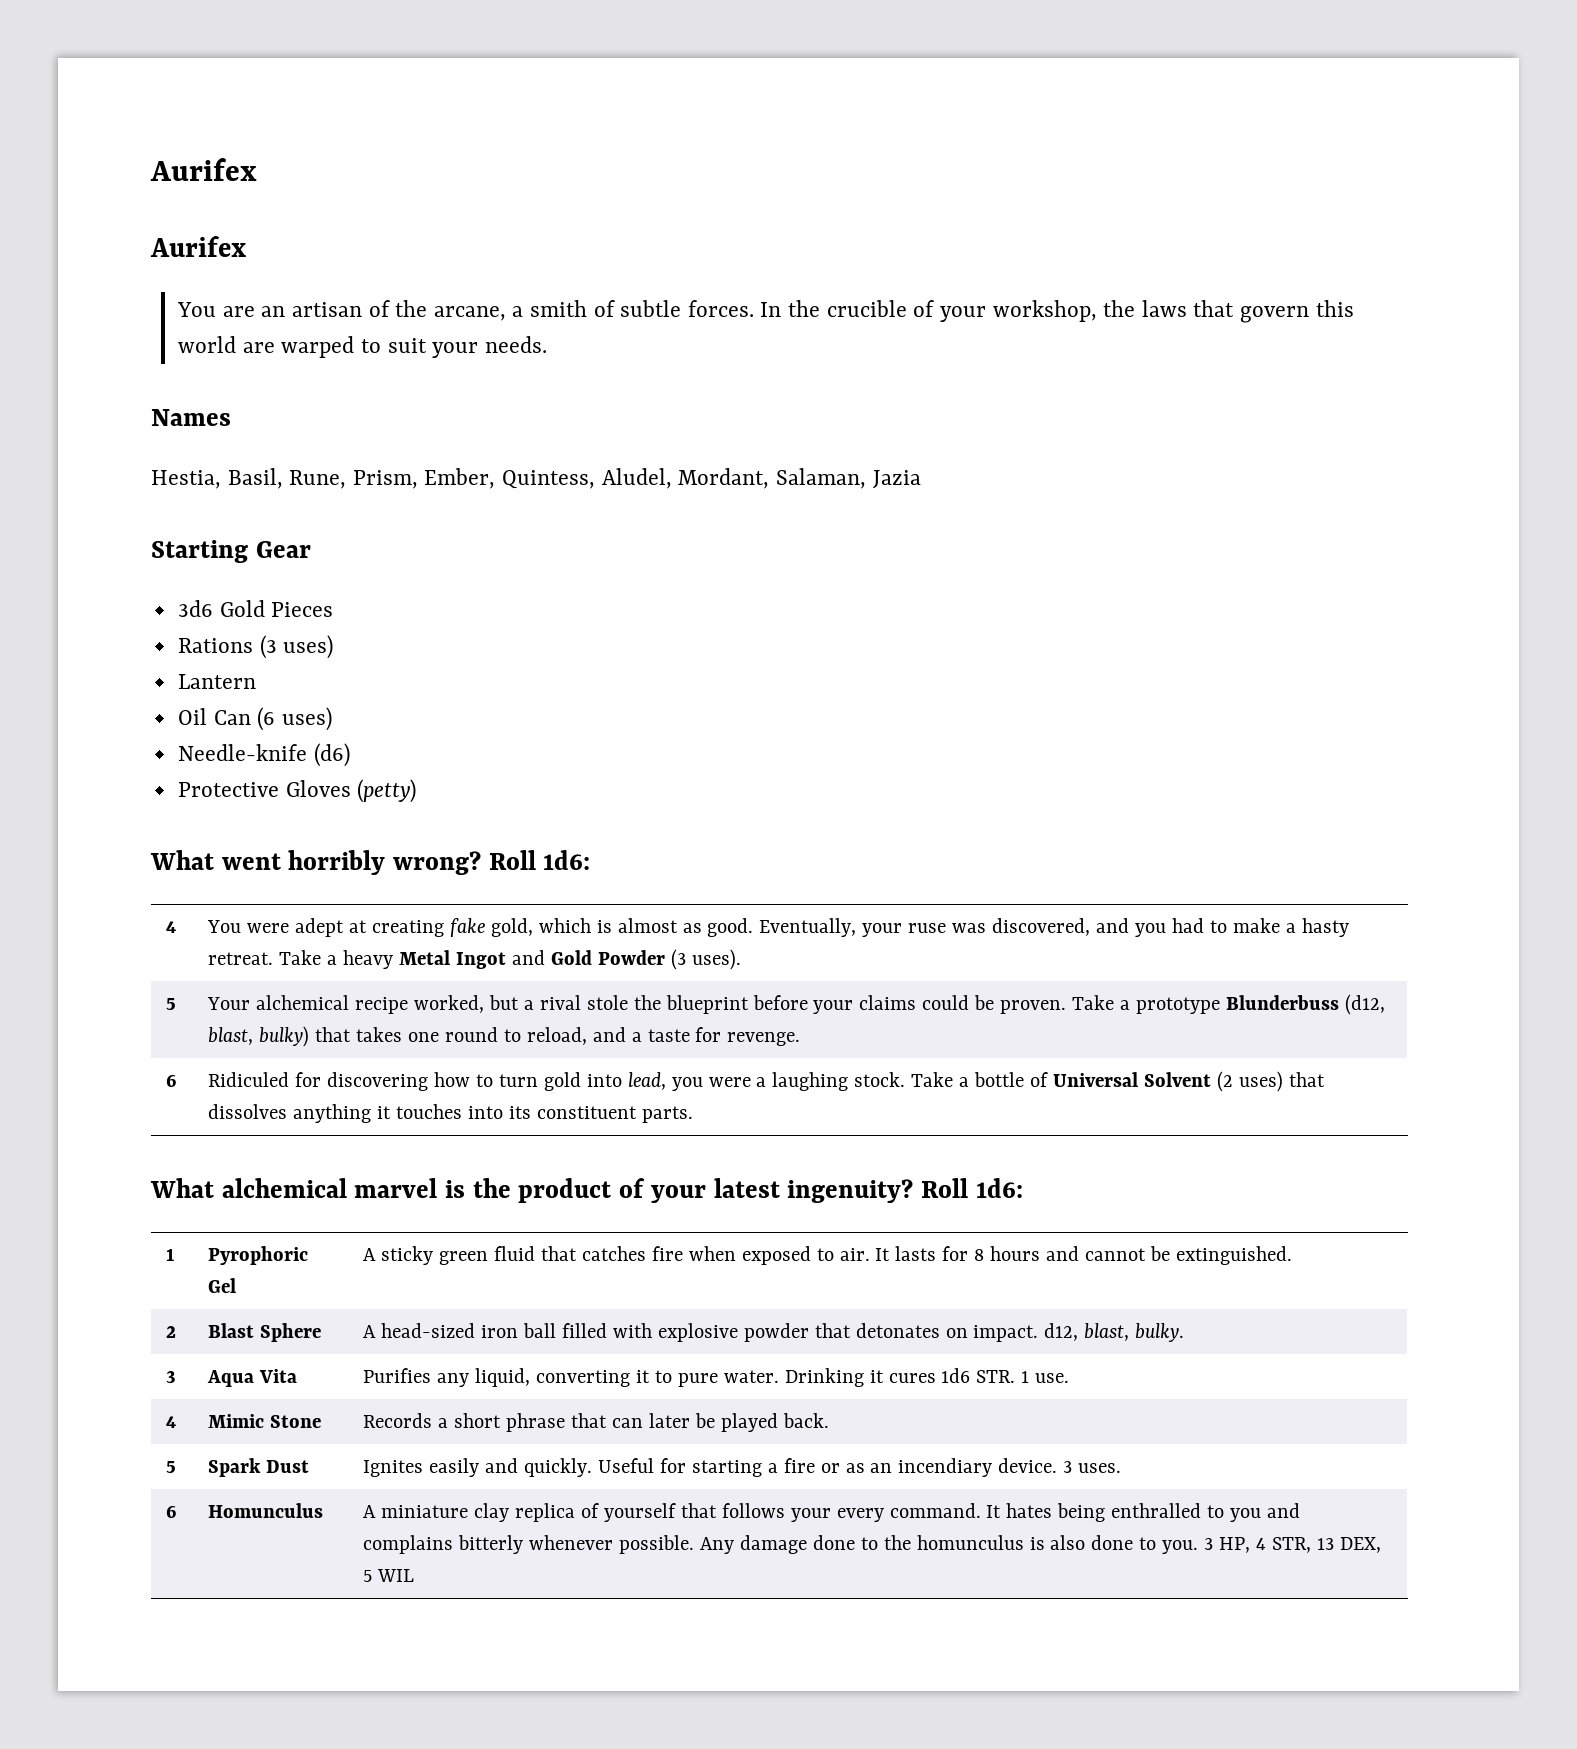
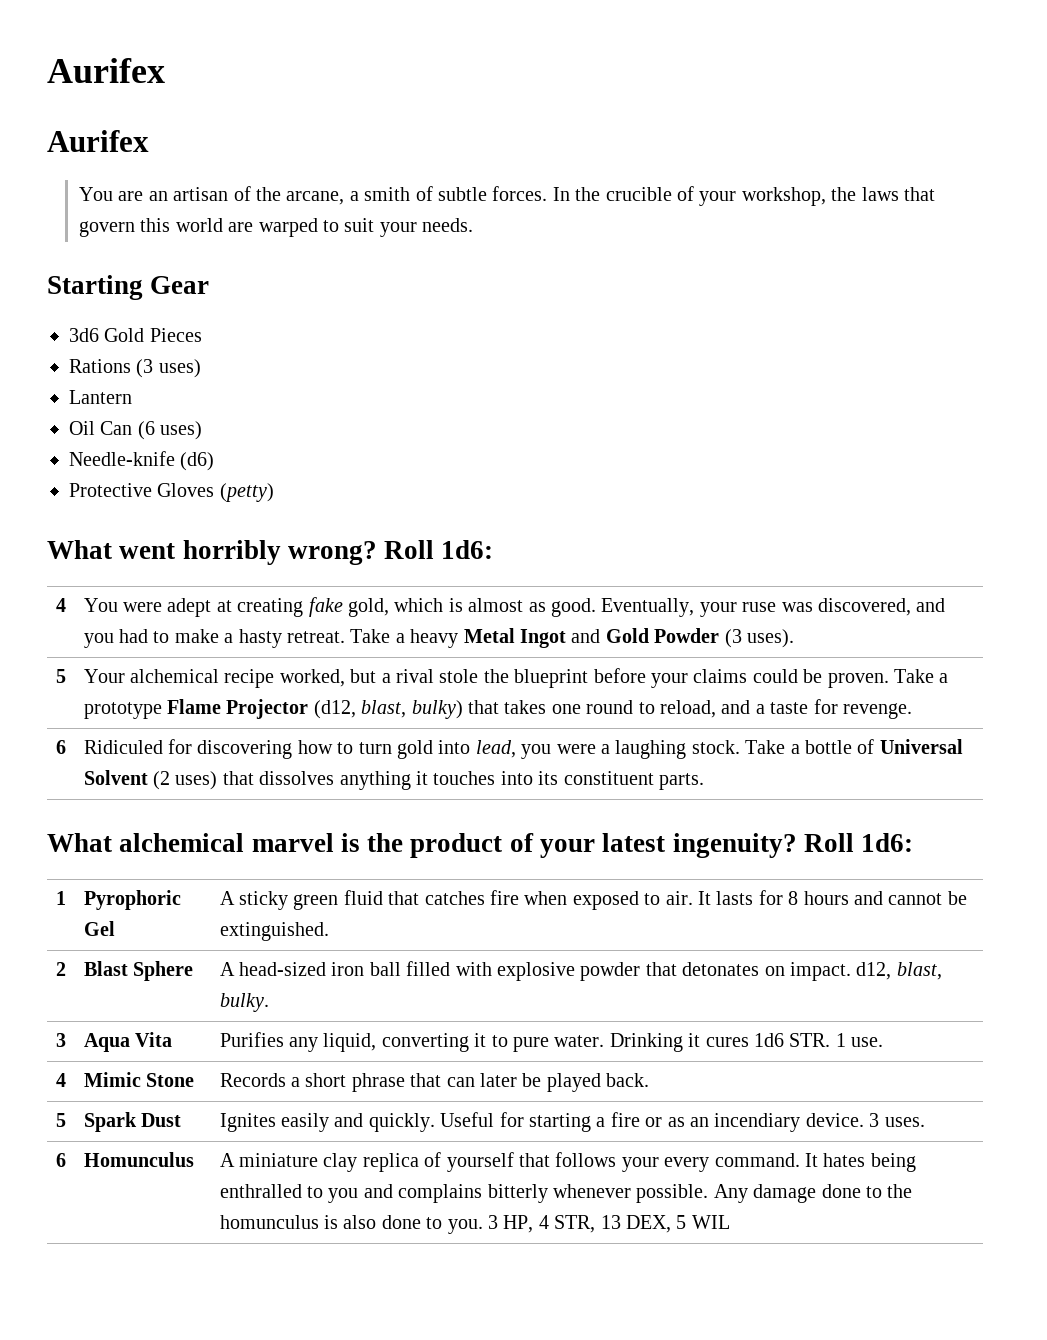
[151,409,231,426] [151,468,921,489] // Names // Hestia, Basil, Rune, Prism, Ember, Quintess, Aludel, Mordant, Salaman, Jazia -> (474, 225) none
[1225,995,1339,1010] Blunderbuss -> [167,699,309,719] Flame Projector

